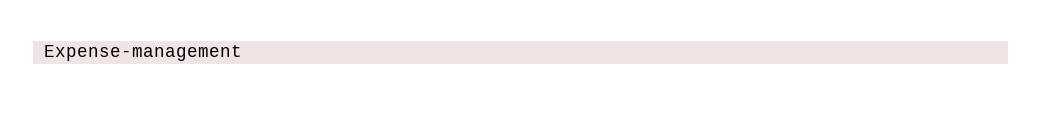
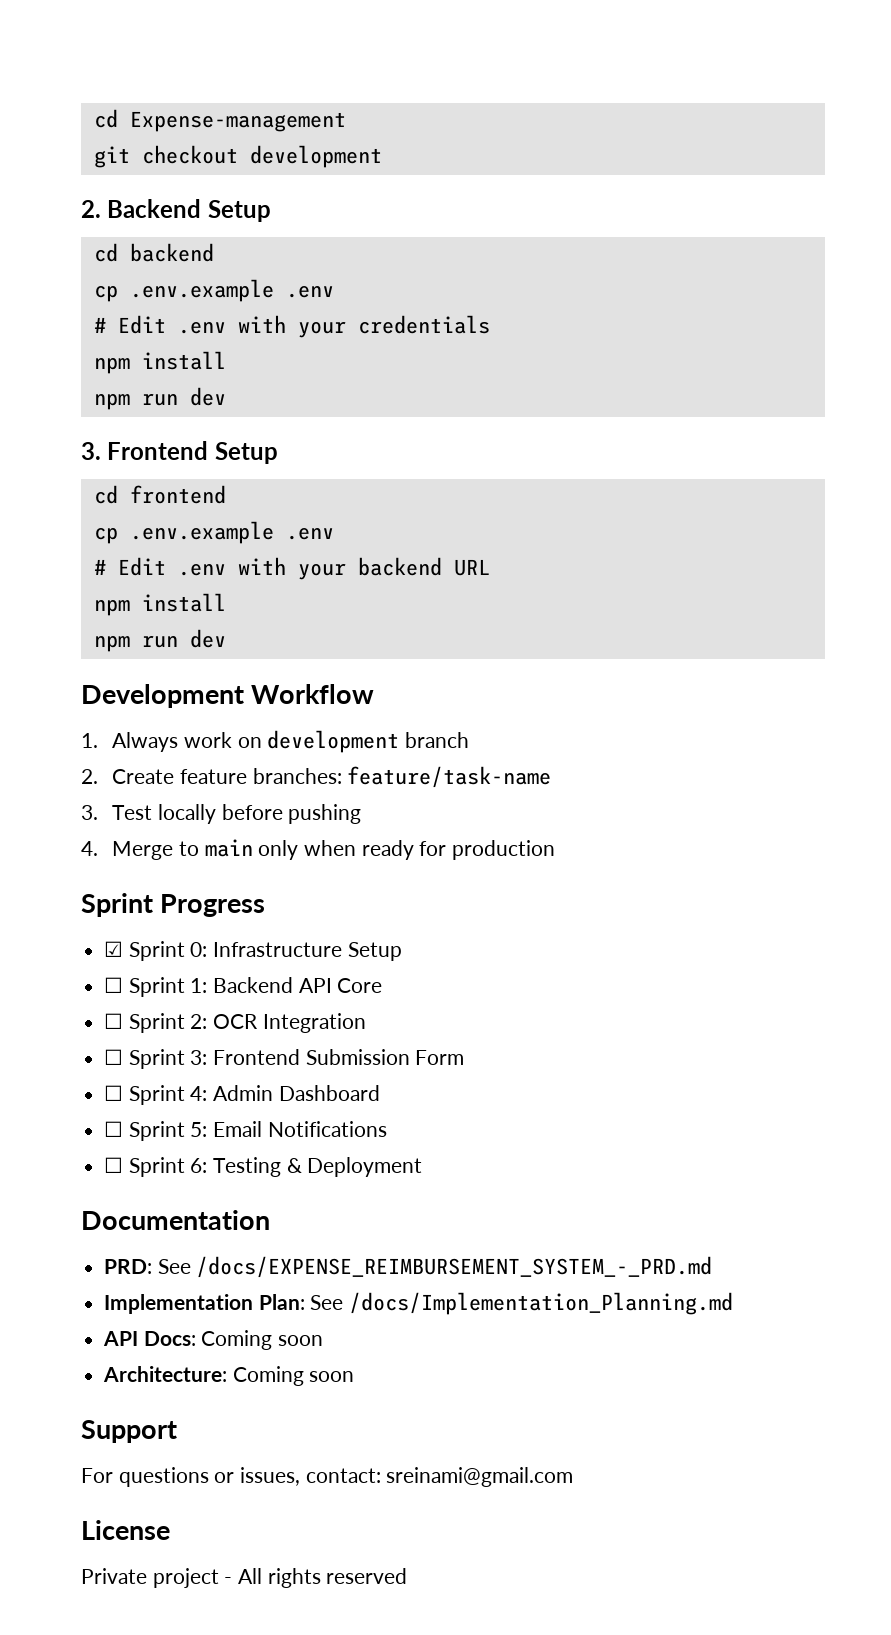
(43, 53) none -> [93,109,118,128] cd
(242, 53) none -> [93,145,382,168] [81,199,271,222] [93,243,214,262] [93,279,334,302] [93,315,490,338] [93,351,226,374] [93,387,226,410] [81,441,278,464] [93,485,226,504] [93,521,334,544] [93,557,490,580] [93,593,226,616] [93,629,226,652] [81,684,375,708] [81,730,470,753] [81,766,552,788] [81,804,362,824] [81,839,556,860] [81,893,266,917] [104,941,402,961] [104,977,383,997] [104,1013,366,1033] [104,1049,465,1069] [104,1085,380,1105] [104,1121,387,1141] [104,1157,423,1177] [81,1210,270,1230] [104,1256,713,1278] [104,1292,734,1315] [103,1330,324,1350] [103,1366,355,1386] [81,1420,177,1443] [81,1467,574,1487] [81,1520,170,1540] [81,1568,408,1588] // git checkout development // 2. Backend Setup // cd backend // cp .env.example .env // # Edit .env with your credentials // npm install // npm run dev // 3. Frontend Setup // cd frontend // cp .env.example .env // # Edit .env with your backend URL // npm install // npm run dev // Development Workflow // 1. Always work on development branch // 2. Create feature branches: feature/task-name // 3. Test locally before pushing // 4. Merge to main only when ready for production // Sprint Progress // ☑ Sprint 0: Infrastructure Setup // ☐ Sprint 1: Backend API Core // ☐ Sprint 2: OCR Integration // ☐ Sprint 3: Frontend Submission Form // ☐ Sprint 4: Admin Dashboard // ☐ Sprint 5: Email Notifications // ☐ Sprint 6: Testing & Deployment // Documentation // PRD: See /docs/EXPENSE_REIMBURSEMENT_SYSTEM_-_PRD.md // Implementation Plan: See /docs/Implementation_Planning.md // API Docs: Coming soon // Architecture: Coming soon // Support // For questions or issues, contact: sreinami@gmail.com // License // Private project - All rights reserved

